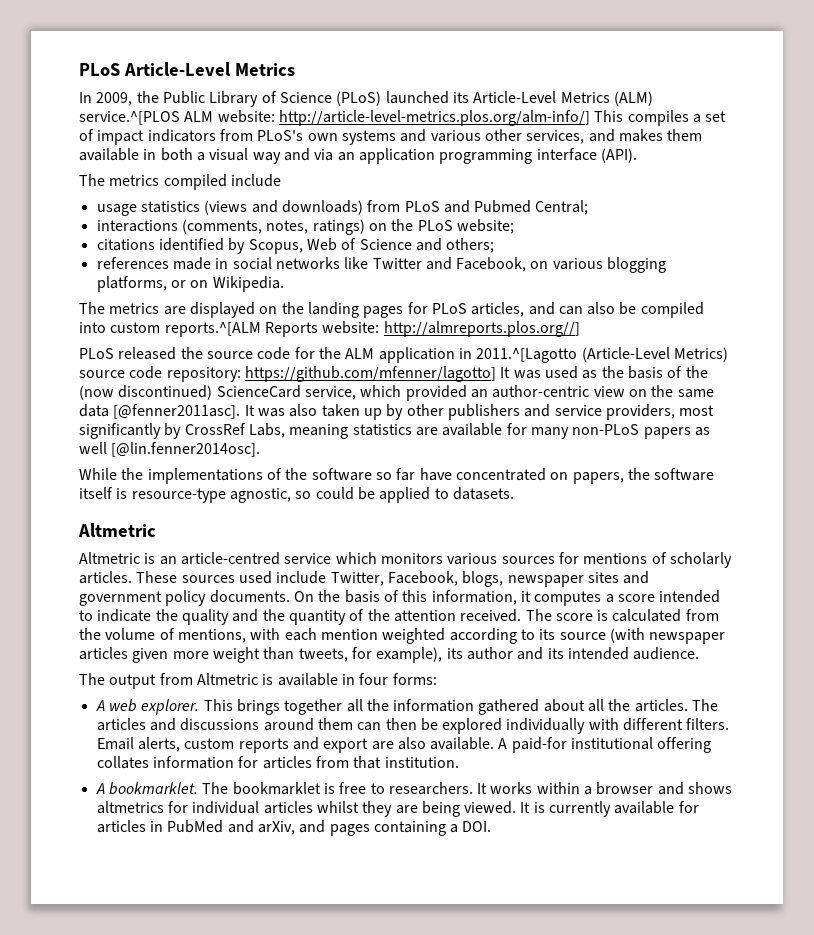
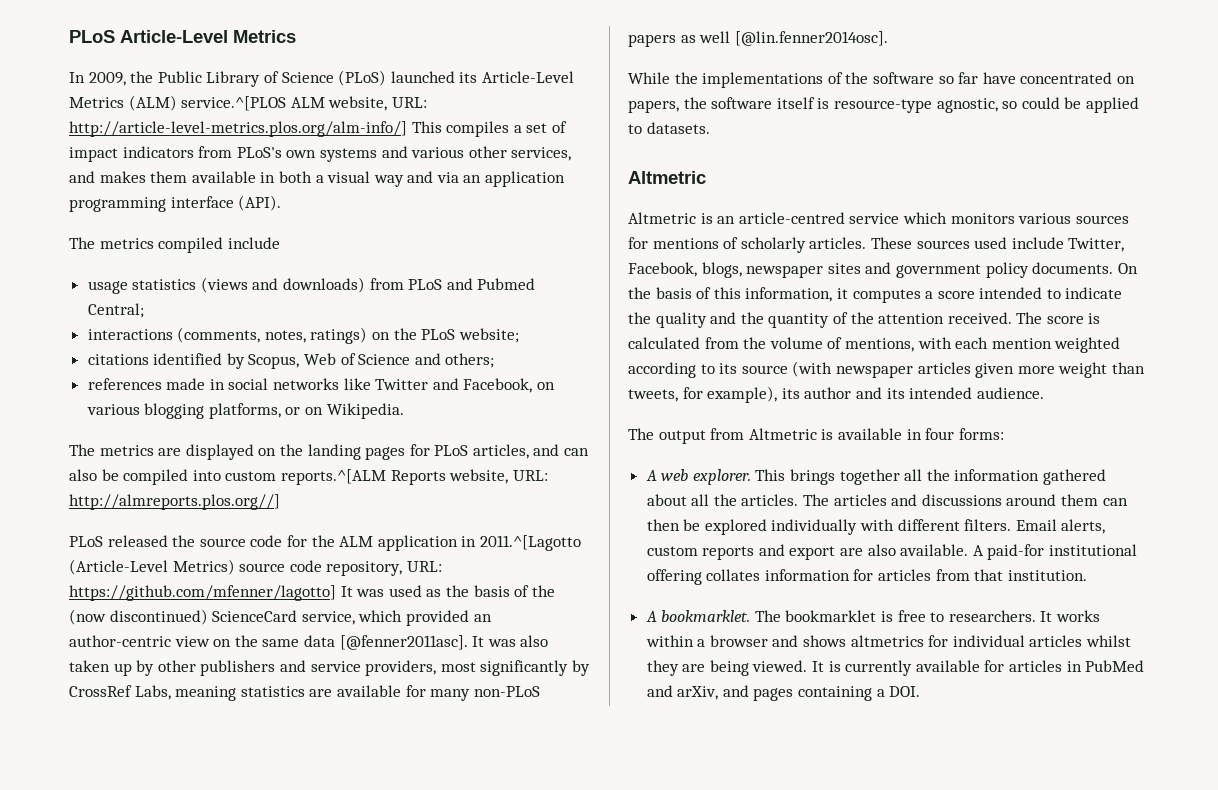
[217,110,275,123] website: -> [328,96,427,111] website, URL:
[322,321,380,334] website: -> [449,469,548,484] website, URL:
[166,367,241,382] repository: -> [326,561,442,576] repository, URL:

